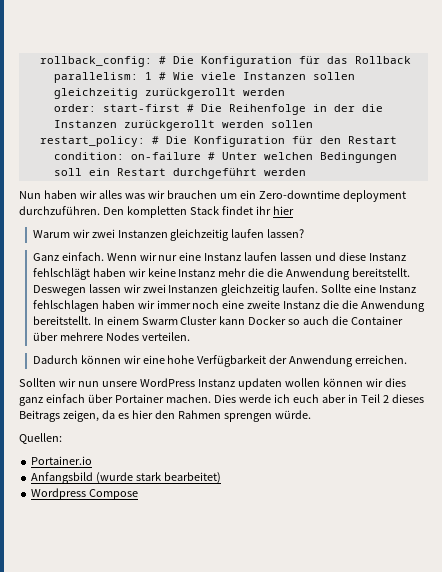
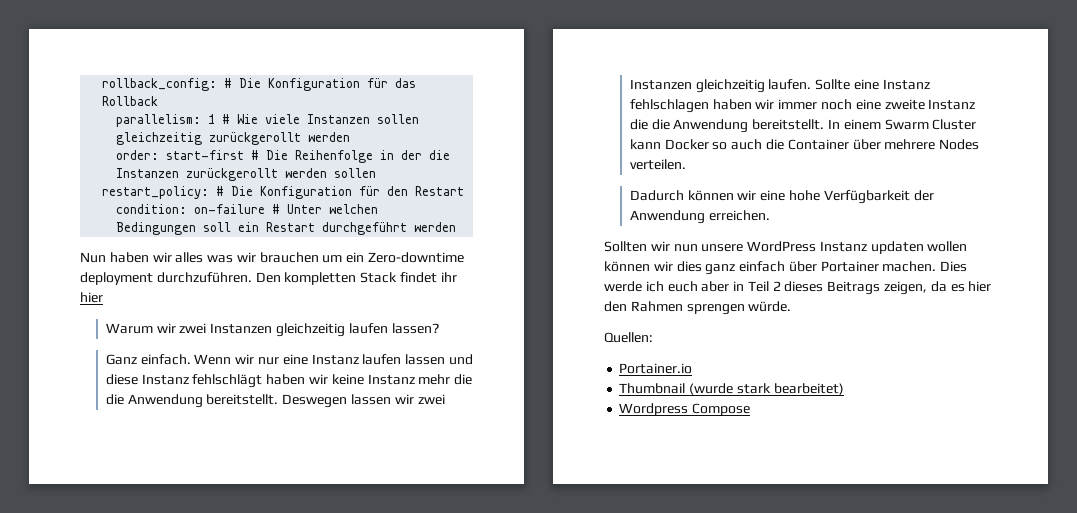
[31,472,94,484] Anfangsbild -> [619,383,686,394] Thumbnail

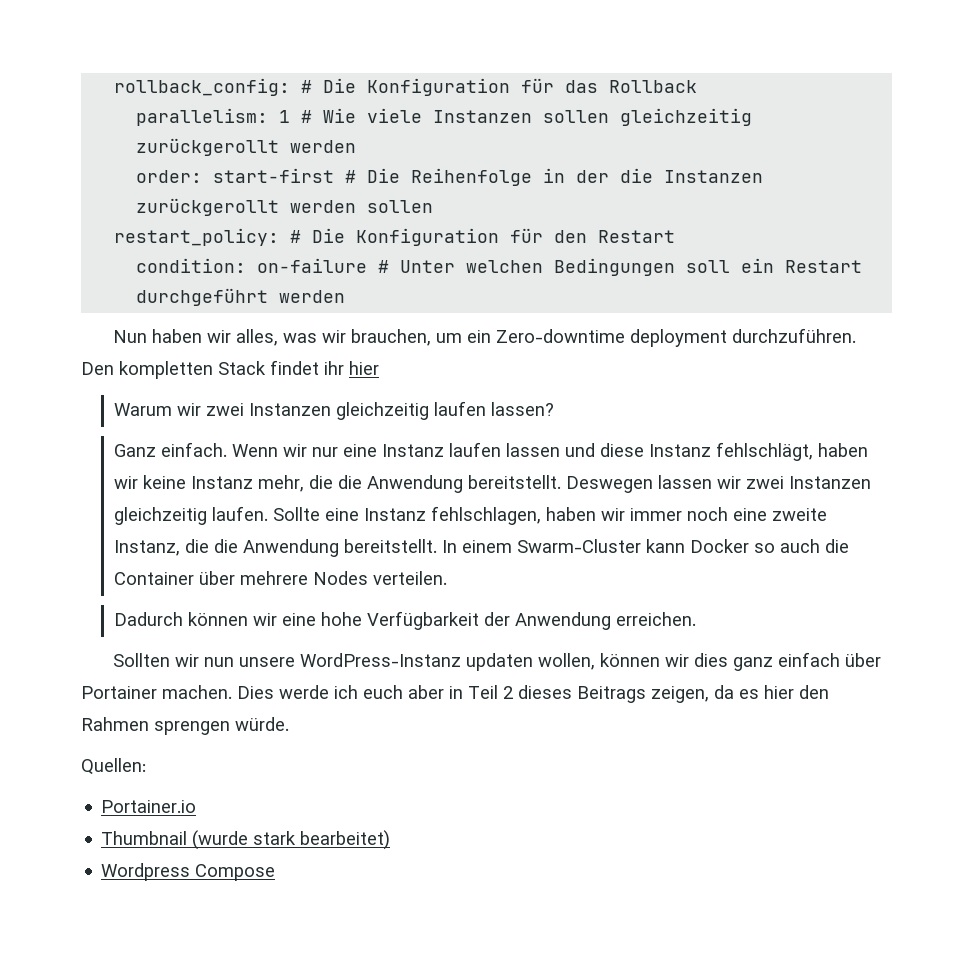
[175,252,204,263] alles -> [235,329,278,346] alles,
[259,252,319,263] brauchen -> [350,329,431,346] brauchen,
[192,374,263,388] fehlschlägt -> [715,442,813,461] fehlschlägt,
[418,374,451,385] mehr -> [257,475,304,492] mehr,
[629,99,709,113] fehlschlagen -> [430,506,541,525] fehlschlagen,
[928,99,976,110] Instanz -> [113,540,180,556] Instanz,
[884,119,977,130] Swarm Cluster -> [516,539,641,553] Swarm-Cluster
[747,241,968,254] WordPress Instanz updaten wollen -> [299,653,595,671] WordPress-Instanz updaten wollen,

